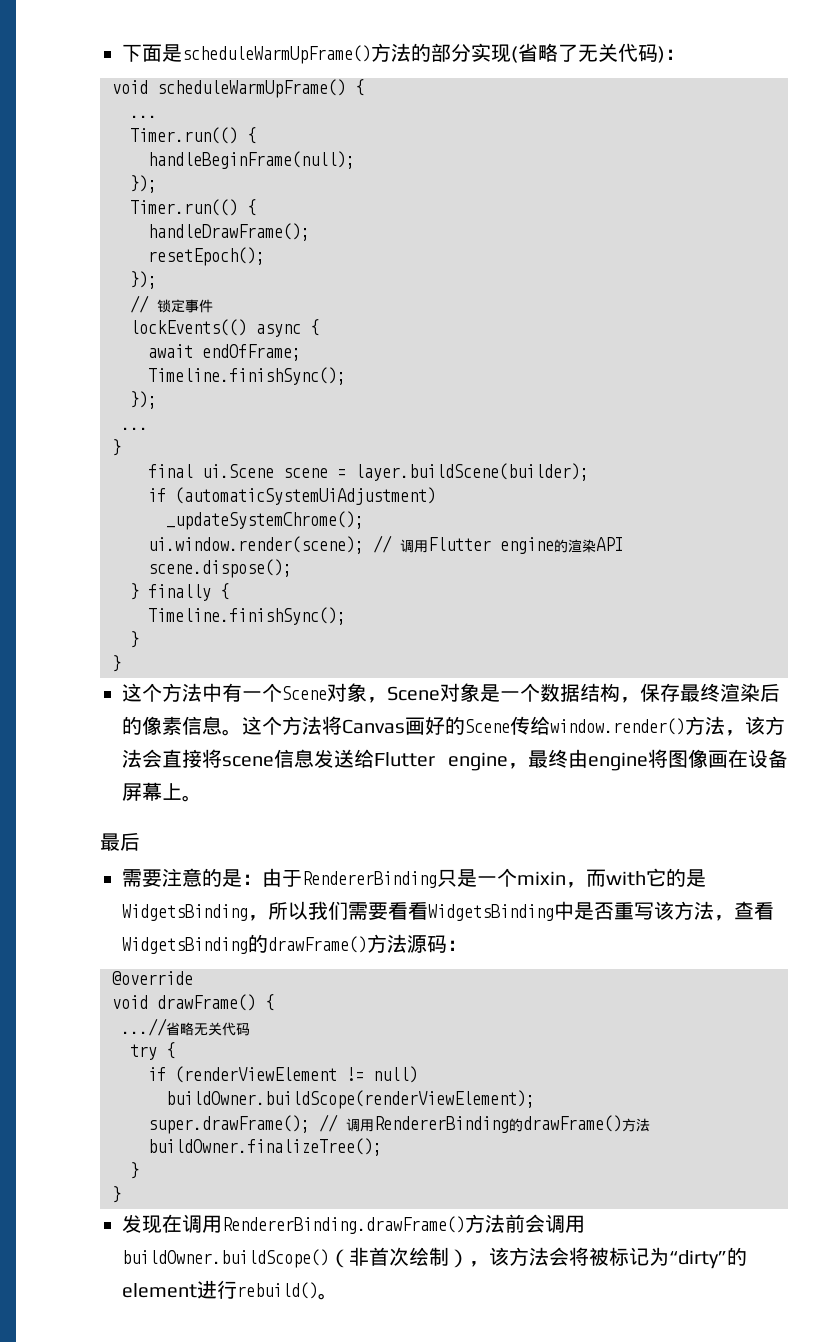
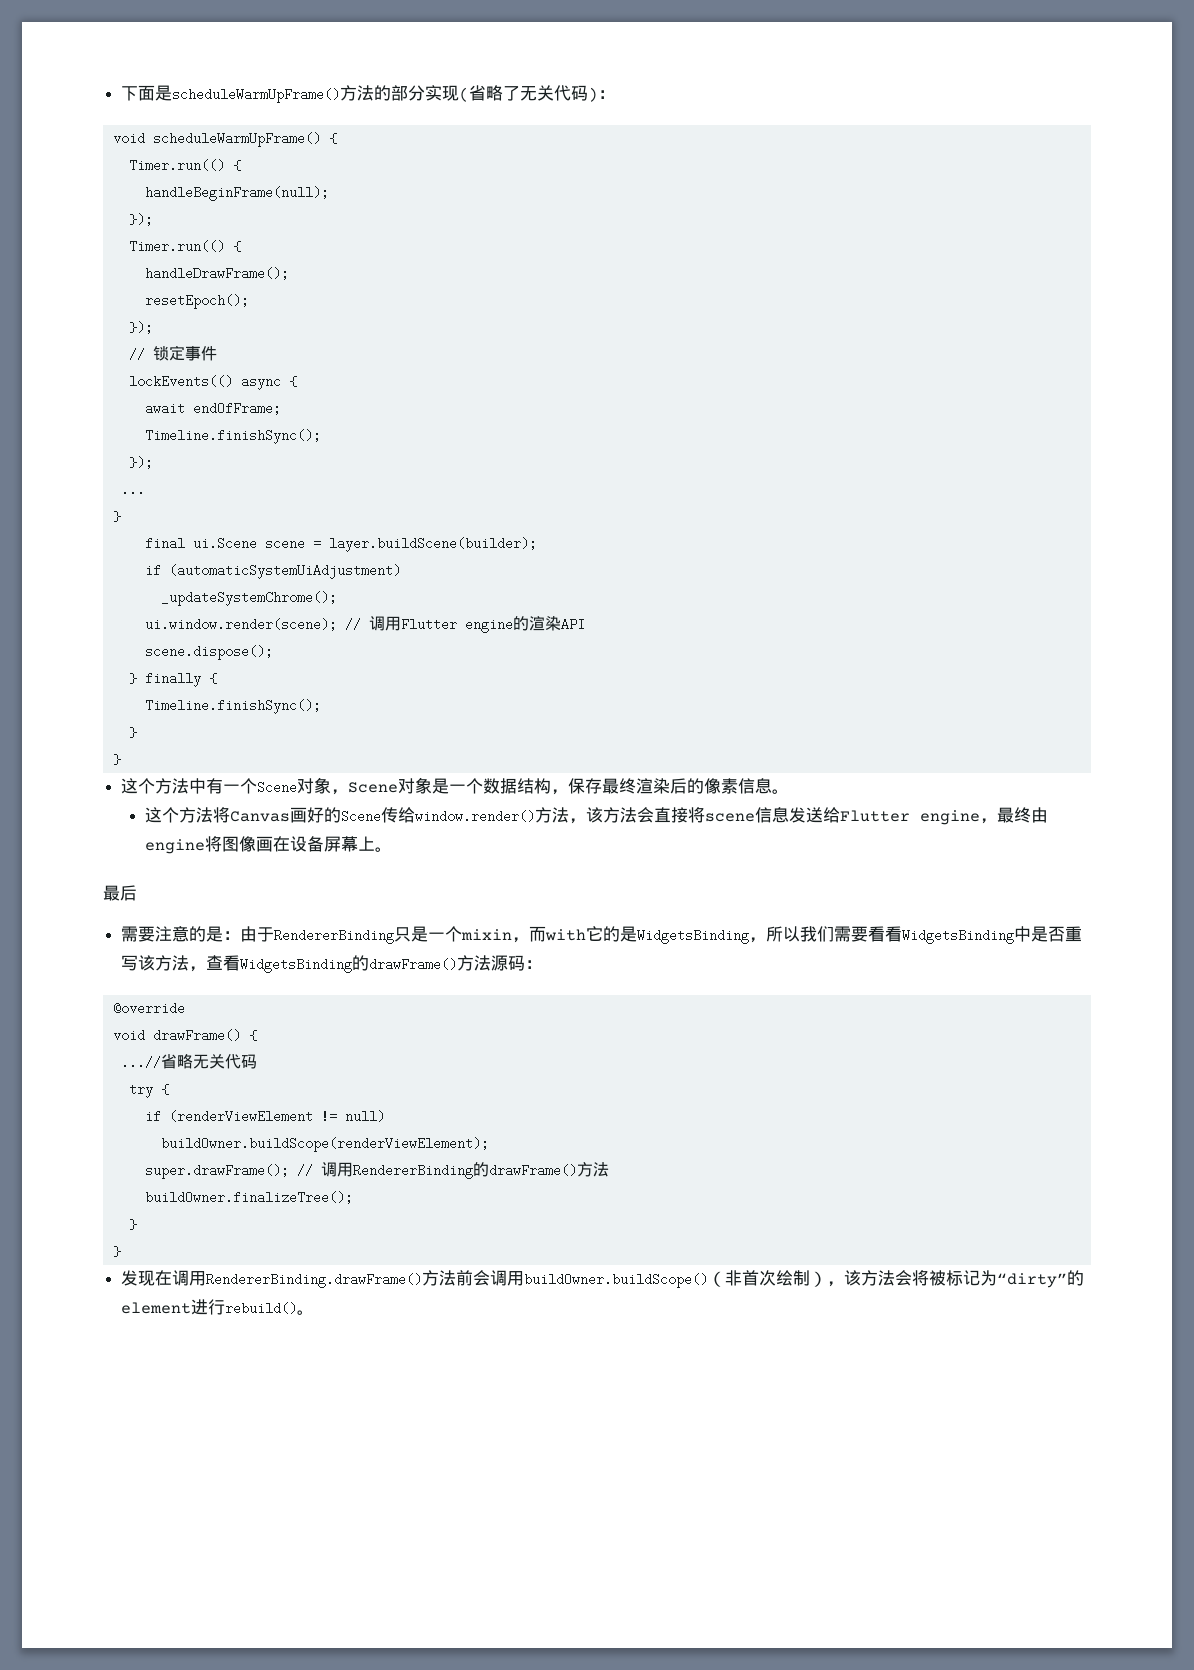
[130,115,157,118] // ... -> (337, 138) none
(242, 732) none -> (790, 791) //

